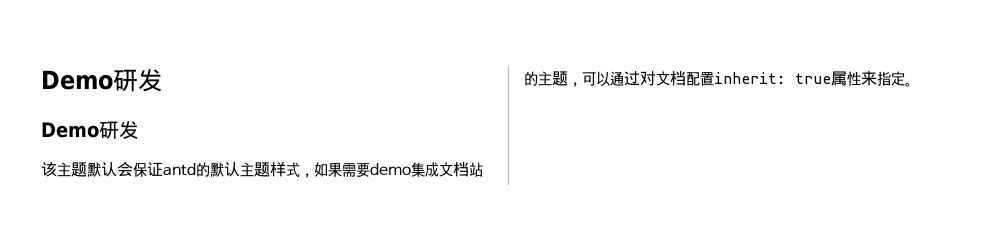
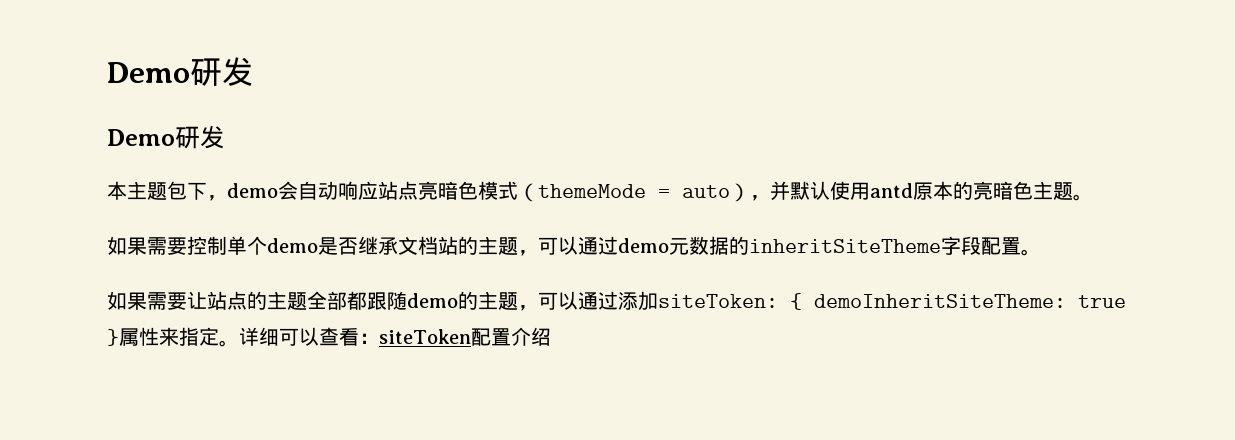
[41,161,439,178] 该主题默认会保证antd的默认主题样式，如果需要demo集成 -> [107,181,1093,202] [107,236,398,255] 本主题包下，demo会自动响应站点亮暗色模式（themeMode = auto），并默认使用antd原本的亮暗色主题。 // 如果需要控制单个demo是否继承
[640,71,912,87] 对文档配置inherit: true属性来指定。 -> [618,236,1041,256] [107,291,1126,311] [107,327,551,347] demo元数据的inheritSiteTheme字段配置。 // 如果需要让站点的主题全部都跟随demo的主题，可以通过添加siteToken: { demoInheritSiteTheme: true }属性来指定。详细可以查看：siteToken配置介绍

